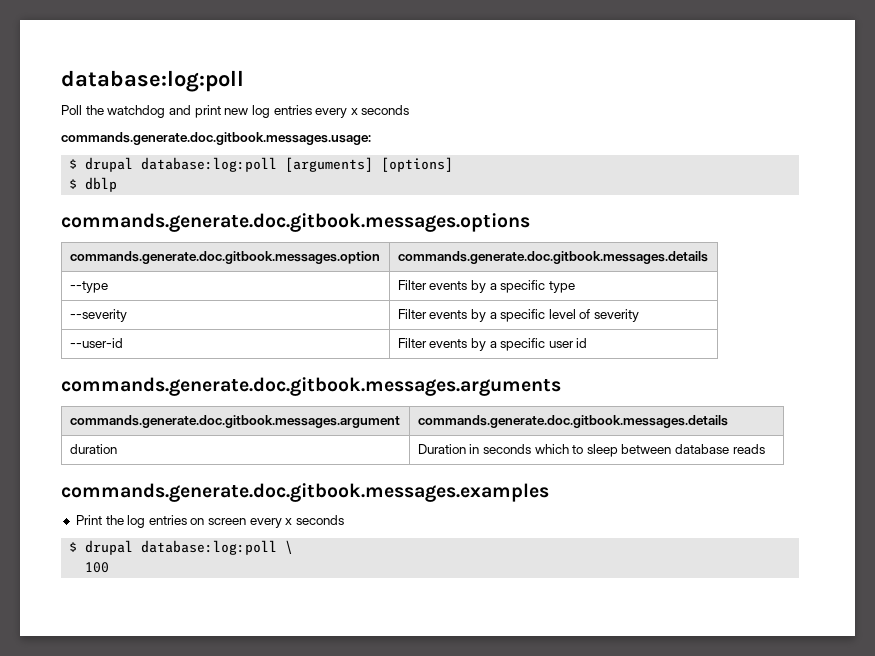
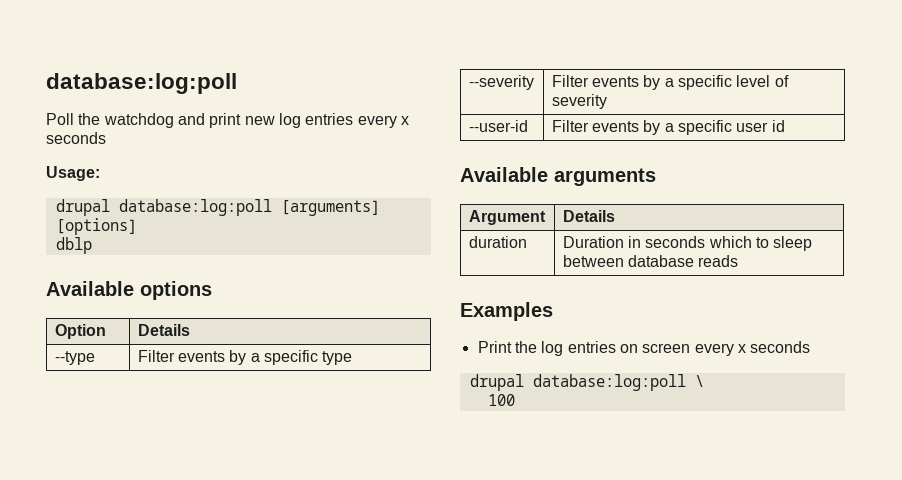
[61,132,371,145] [69,159,78,169] commands.generate.doc.gitbook.messages.usage: // $ -> [46,166,100,181] Usage: //
[69,179,78,189] $ -> (137, 226) none
[61,213,530,232] [69,251,380,264] [397,251,708,264] commands.generate.doc.gitbook.messages.options // commands.generate.doc.gitbook.messages.option | commands.generate.doc.gitbook.messages.details -> [46,281,212,300] [54,324,106,339] [137,324,190,336] Available options // Option | Details
[61,377,561,396] [69,415,400,428] [417,415,728,428] commands.generate.doc.gitbook.messages.arguments // commands.generate.doc.gitbook.messages.argument | commands.generate.doc.gitbook.messages.details -> [460,167,656,186] [468,210,546,225] [562,210,615,222] Available arguments // Argument | Details
[61,483,549,502] commands.generate.doc.gitbook.messages.examples -> [460,302,553,321] Examples
[69,542,78,552] $ -> (811, 347) none

